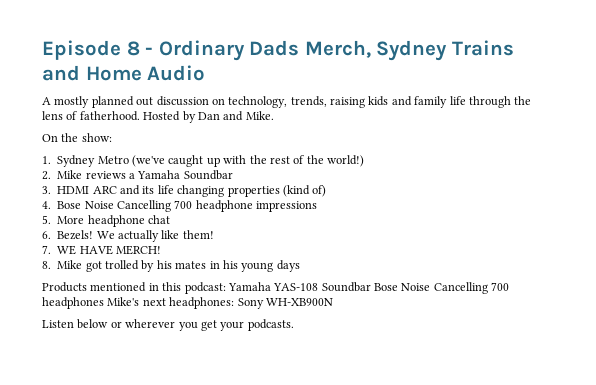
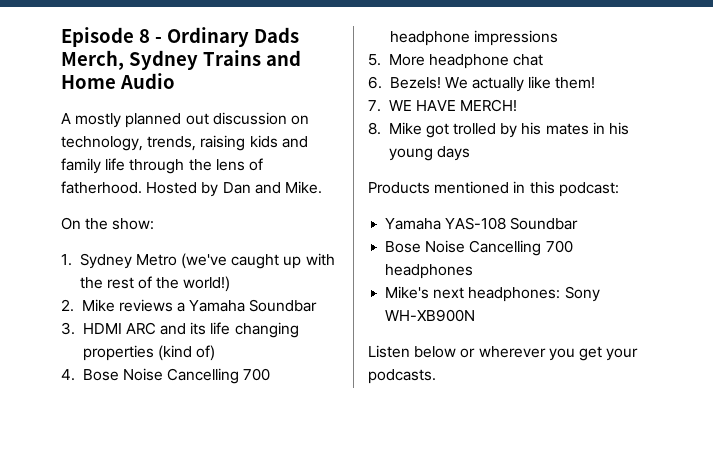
(226, 288) none -> (619, 189) //
(371, 287) none -> (579, 223) //
(104, 303) none -> (474, 271) //

